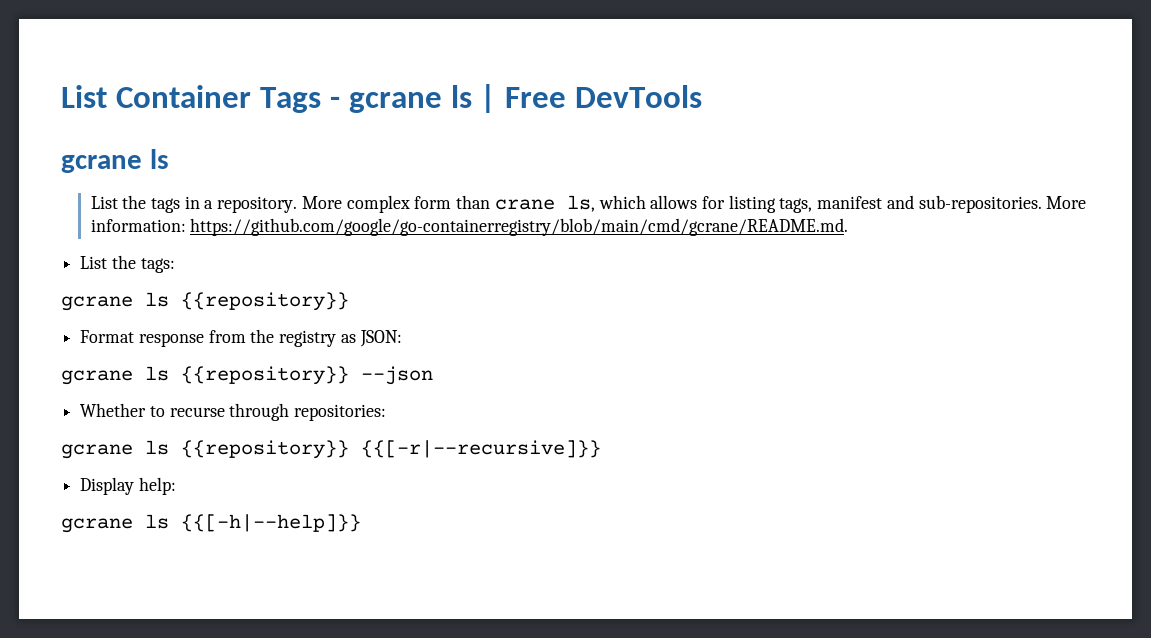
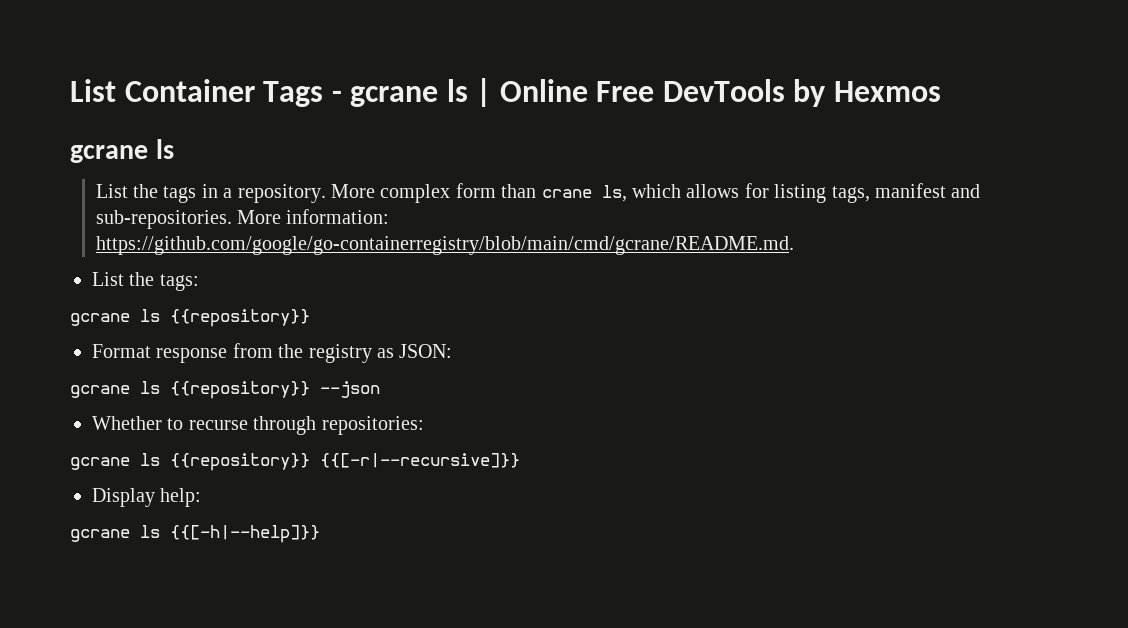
(497, 98) none -> [499,79,588,102] Online
(703, 96) none -> [793,79,941,107] by Hexmos

